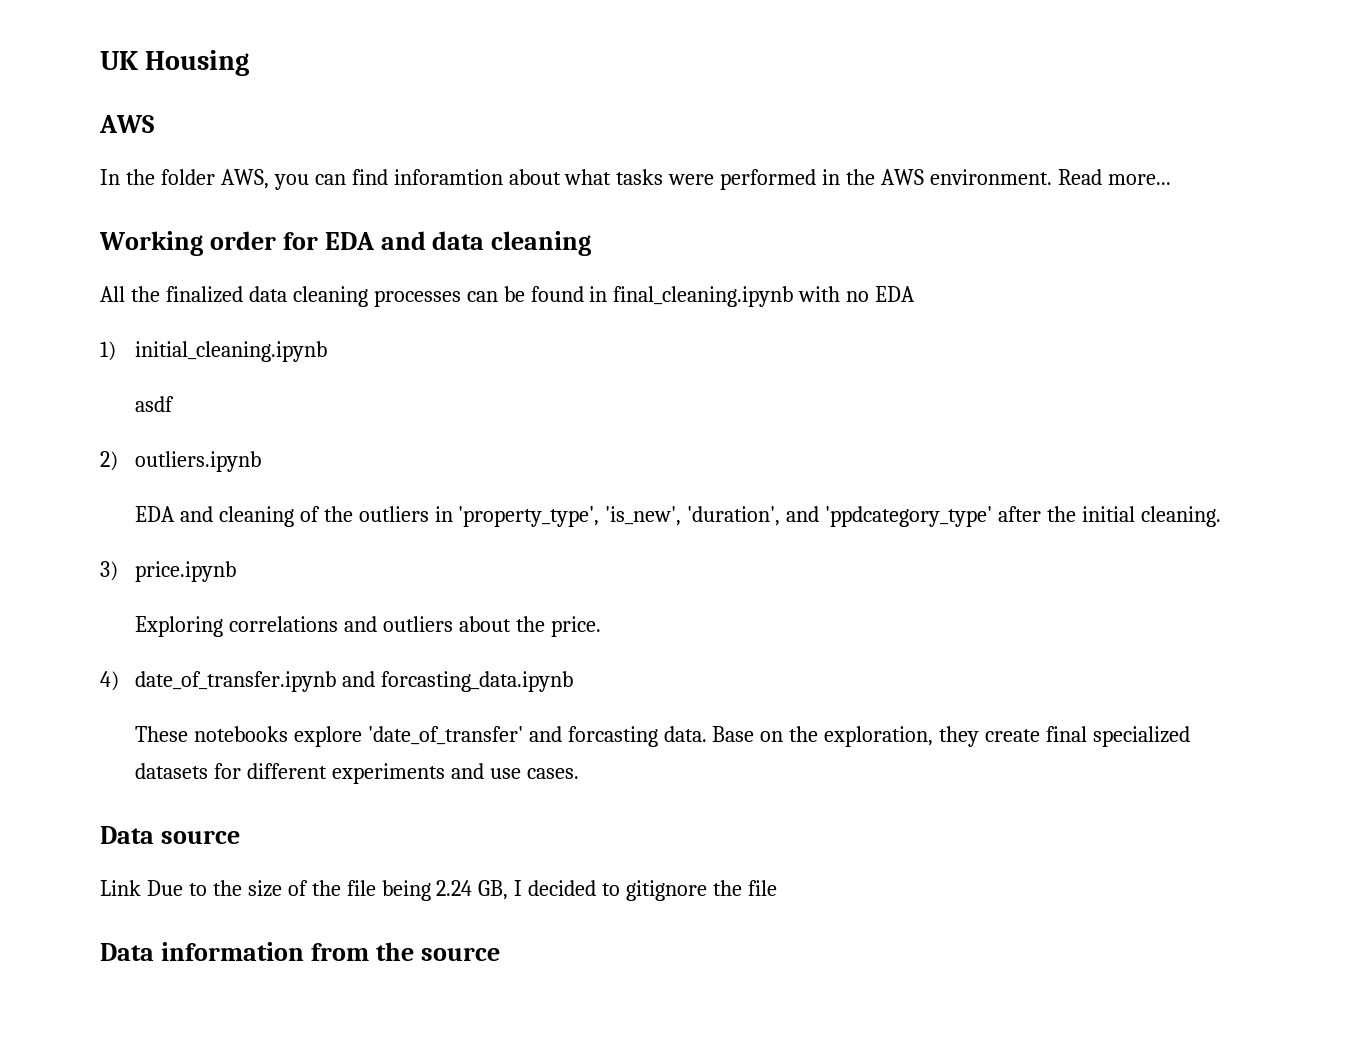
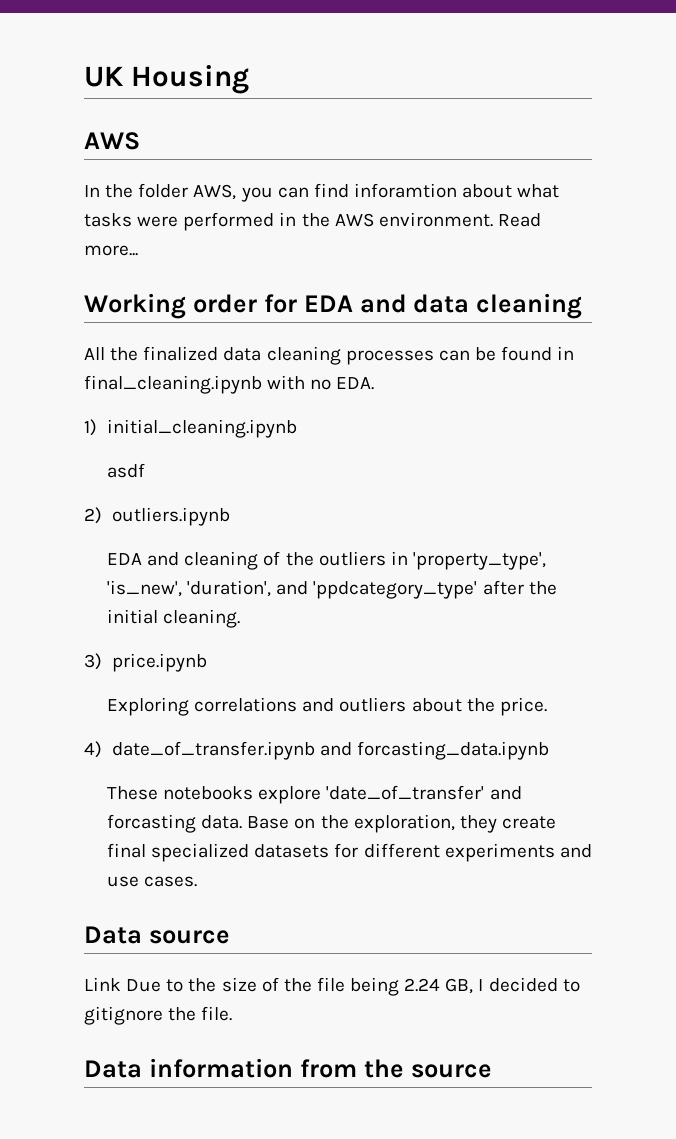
[875,286,916,302] EDA -> [336,377,375,390] EDA.
[748,880,778,896] file -> [201,1006,233,1021] file.

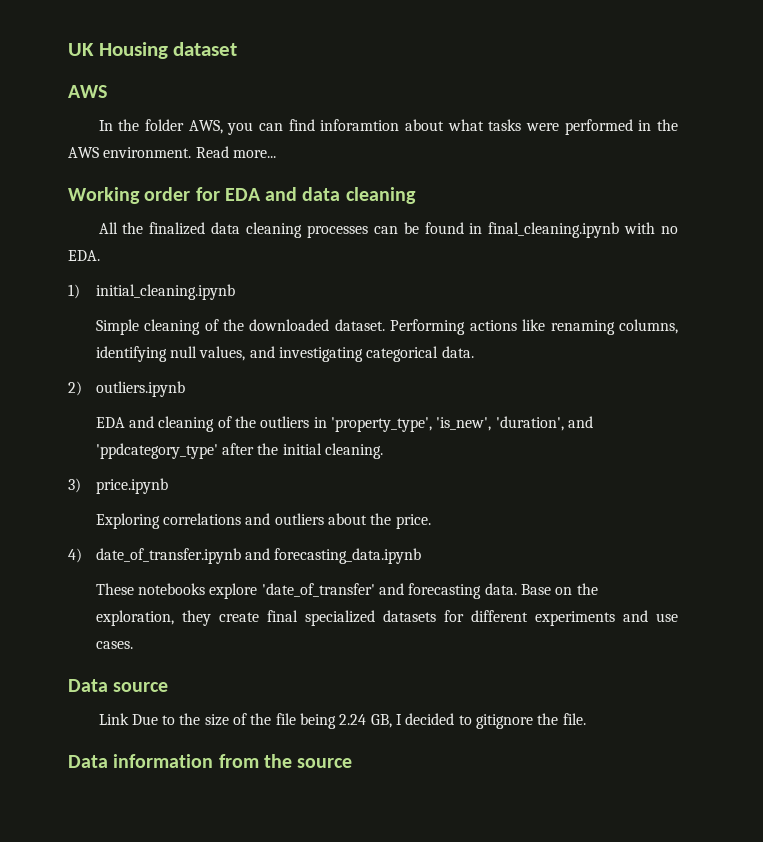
(249, 79) none -> [173,42,238,56] dataset
[107,463,146,478] asdf -> [95,319,678,335] [95,346,474,362] Simple cleaning of the downloaded dataset. Performing actions like renaming columns, identifying null values, and investigating categorical data.
[356,741,549,760] forcasting_data.ipynb -> [274,548,422,564] forecasting_data.ipynb
[107,814,197,833] forcasting -> [408,583,482,599] forecasting

